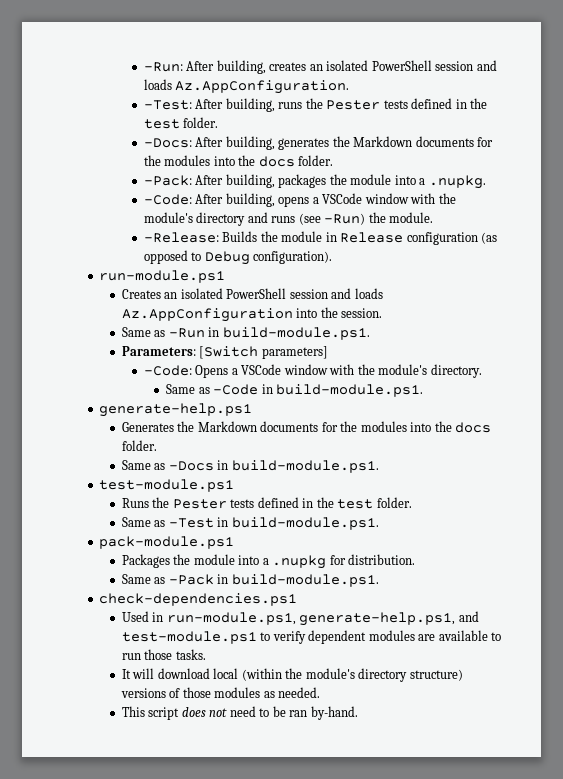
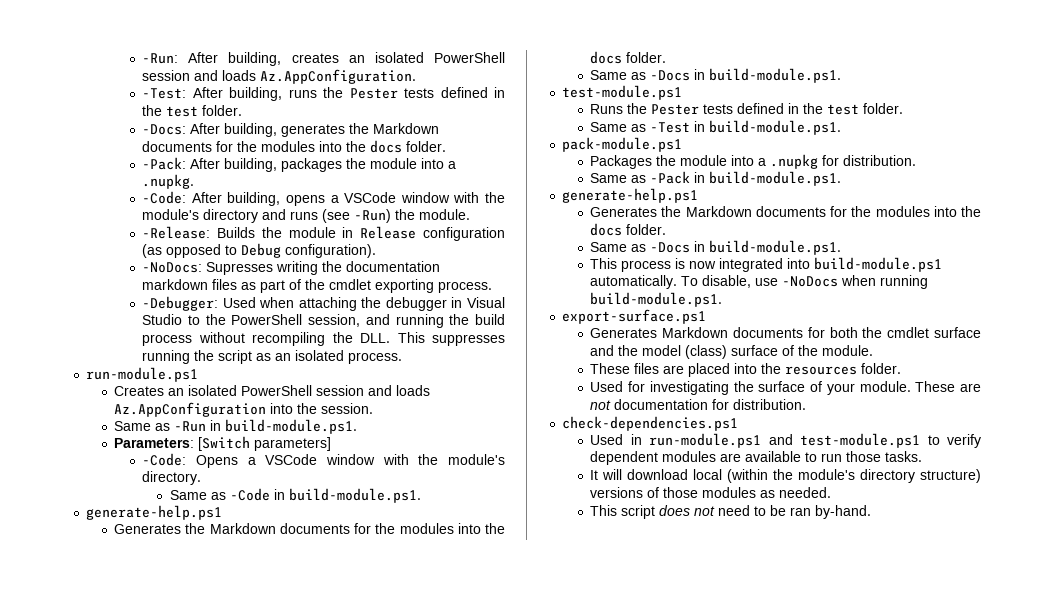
(333, 257) none -> [142,261,441,275] [142,279,493,293] [142,296,505,311] [142,314,506,328] [142,332,506,346] [142,350,403,364] // -NoDocs: Supresses writing the documentation markdown files as part of the cmdlet exporting process. // -Debugger: Used when attaching the debugger in Visual Studio to the PowerShell session, and running the build process without recompiling the DLL. This suppresses running the script as an isolated process.
(379, 580) none -> [562,188,699,203] [590,206,981,217] [590,223,667,236] [590,240,842,255] [590,257,943,272] [590,275,929,289] [590,292,723,307] [562,309,707,324] [590,327,981,338] [590,345,874,359] [590,363,902,377] [590,381,981,395] [590,399,807,410] // generate-help.ps1 // Generates the Markdown documents for the modules into the docs folder. // Same as -Docs in build-module.ps1. // This process is now integrated into build-module.ps1 automatically. To disable, use -NoDocs when running build-module.ps1. // export-surface.ps1 // Generates Markdown documents for both the cmdlet surface and the model (class) surface of the module. // These files are placed into the resources folder. // Used for investigating the surface of your module. These are not documentation for distribution.
[166,612,456,626] run-module.ps1, generate-help.ps1, -> [649,433,762,448] run-module.ps1

